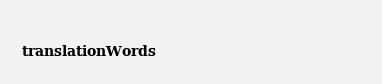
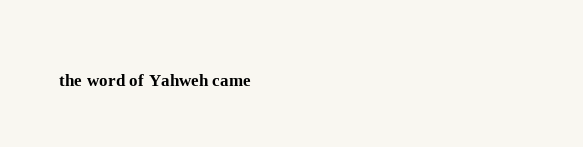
[22,45,156,56] translationWords -> [59,74,252,86] the word of Yahweh came

